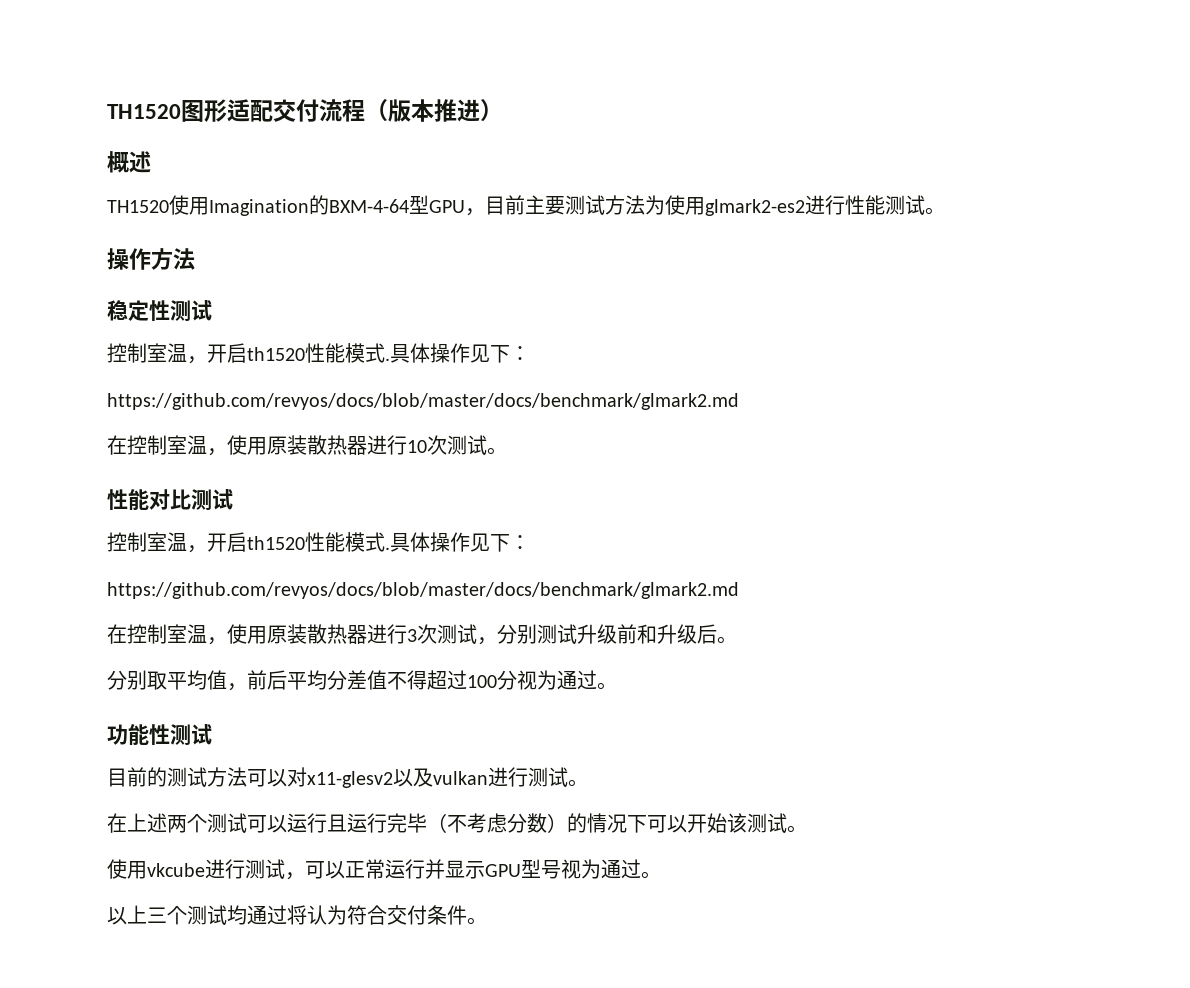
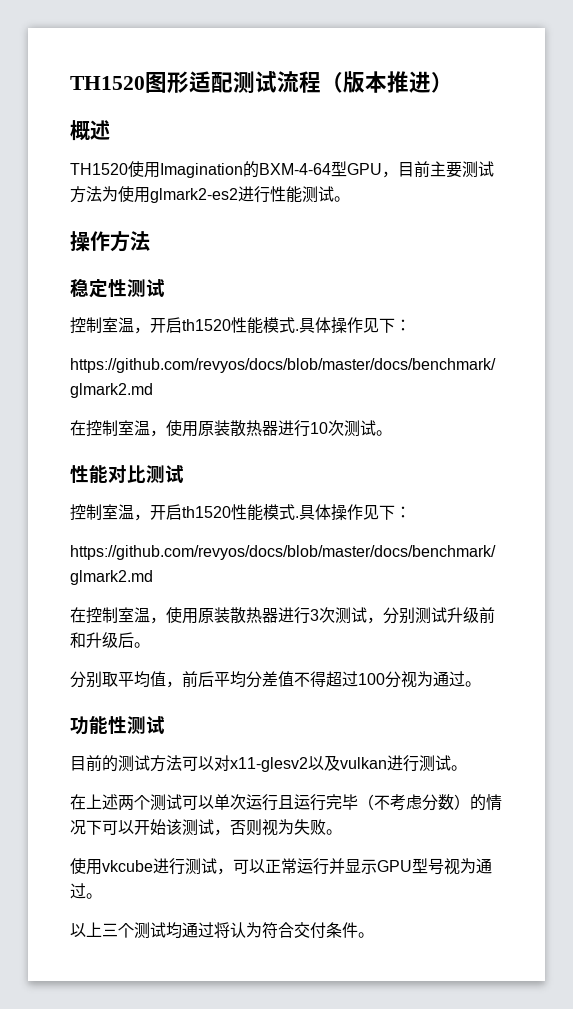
[273,99,319,122] 交付 -> [233,71,277,93] 测试
(287, 824) none -> [214,794,246,810] 单次
(787, 823) none -> [214,819,326,836] ，否则视为失败

